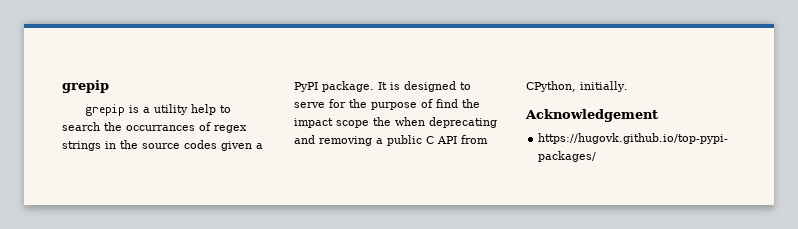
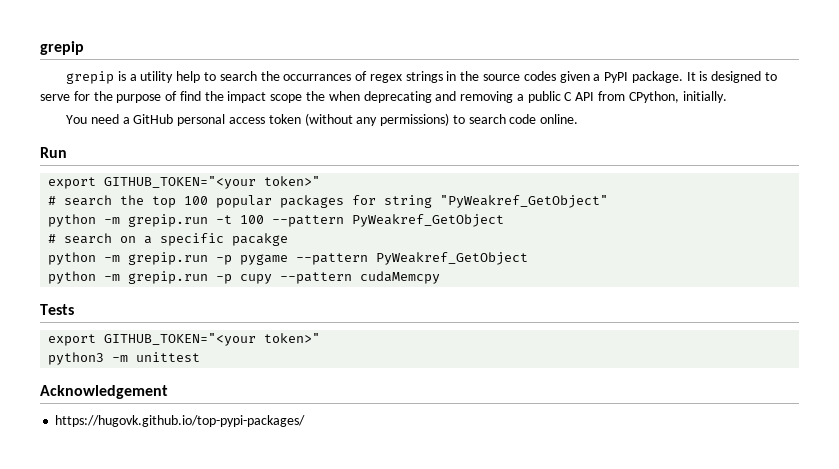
(628, 86) none -> [66,113,579,126] [40,147,67,158] [48,176,321,189] [48,195,609,208] [48,214,505,227] [48,233,289,246] [48,252,529,265] [48,271,441,284] [40,304,74,315] [48,333,321,346] [48,352,201,365] // You need a GitHub personal access token (without any permissions) to search code online. // Run // export GITHUB_TOKEN="<your token>" // # search the top 100 popular packages for string "PyWeakref_GetObject" // python -m grepip.run -t 100 --pattern PyWeakref_GetObject // # search on a specific pacakge // python -m grepip.run -p pygame --pattern PyWeakref_GetObject // python -m grepip.run -p cupy --pattern cudaMemcpy // Tests // export GITHUB_TOKEN="<your token>" // python3 -m unittest

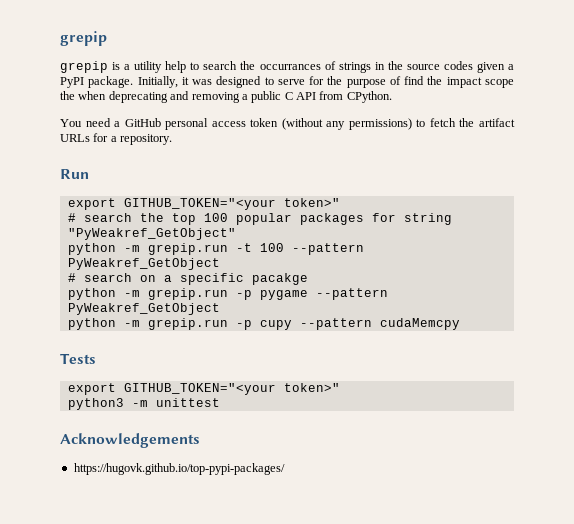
[369,74,402,83] regex -> (336, 65) none
[686,71,708,81] It is -> [137,76,213,88] Initially, it was
[628,91,727,103] CPython, initially. -> [346,91,392,103] CPython.
[468,114,579,124] search code online. -> [429,118,515,127] [60,133,173,145] fetch the artifact URLs for a repository.
[40,385,168,399] Acknowledgement -> [60,433,200,448] Acknowledgements

